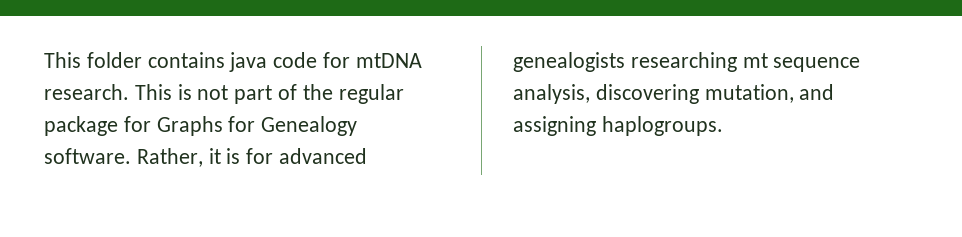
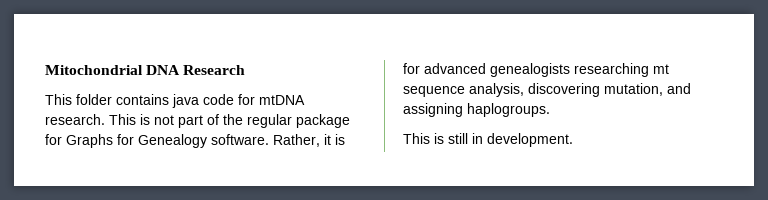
(44, 60) none -> [45,65,246,75] Mitochondrial DNA Research //
(723, 126) none -> [403,133,573,147] // This is still in development.

